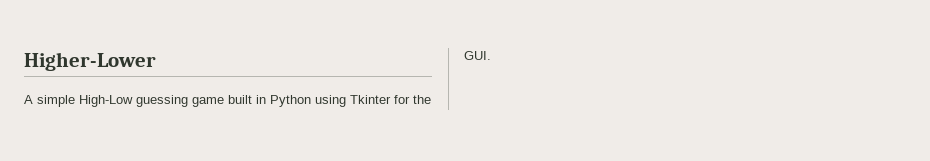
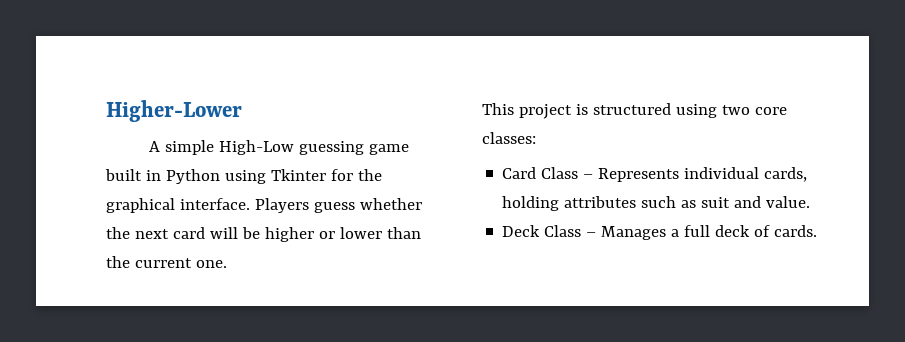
[464,51,491,60] GUI. -> [106,198,422,213] [106,227,421,242] [106,256,227,268] [482,103,787,119] [482,132,536,144] [502,167,808,182] [502,196,811,211] [502,225,818,240] graphical interface. Players guess whether the next card will be higher or lower than the current one. // This project is structured using two core classes: // Card Class – Represents individual cards, holding attributes such as suit and value. // Deck Class – Manages a full deck of cards.

